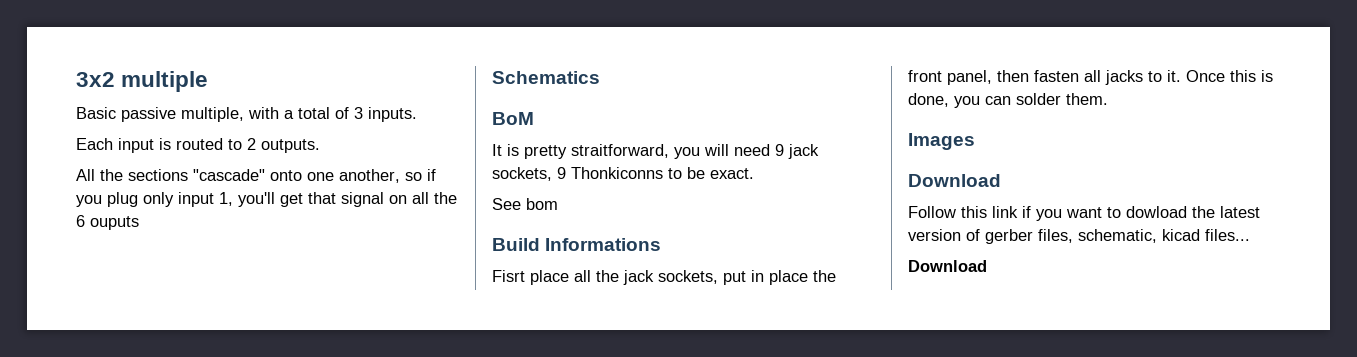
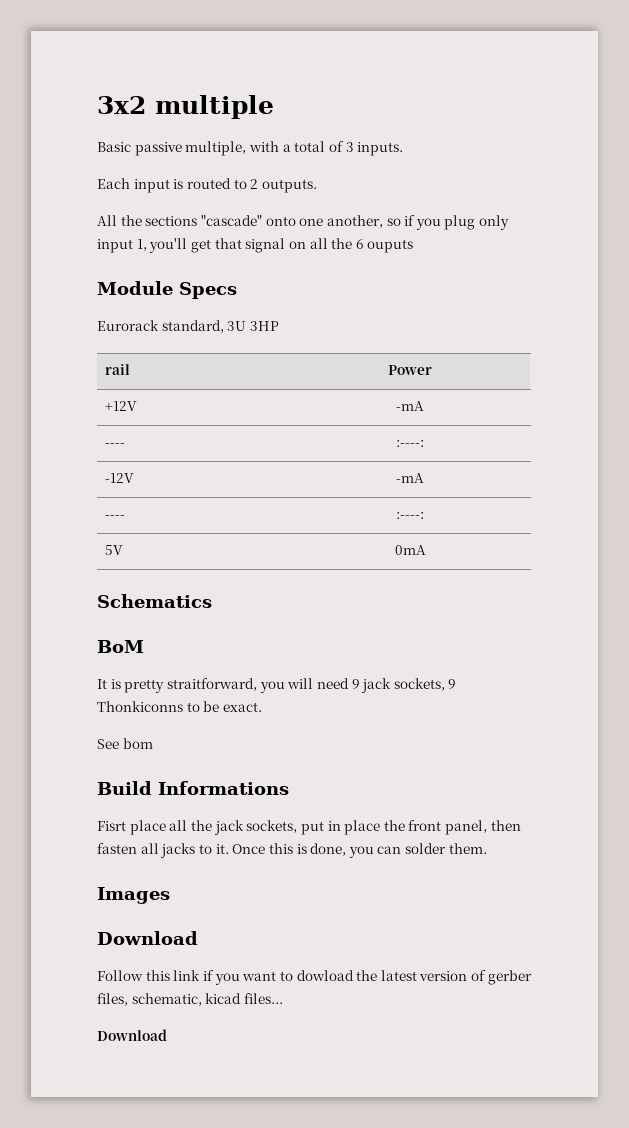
(139, 223) none -> [97,281,237,299] [97,320,279,333] [104,364,130,375] [388,365,432,375] [104,401,137,411] [396,401,424,411] [104,443,125,447] [396,440,424,447] [104,473,134,483] [396,473,424,483] [104,515,125,519] [396,512,424,519] [104,545,123,555] [394,545,426,555] // Module Specs // Eurorack standard, 3U 3HP // rail | Power // +12V | -mA // ---- | :----: // -12V | -mA // ---- | :----: // 5V | 0mA

